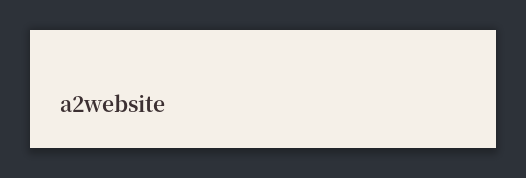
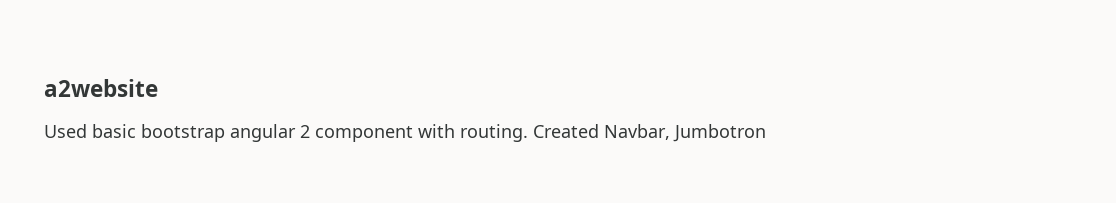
(165, 103) none -> [44,124,766,142] // Used basic bootstrap angular 2 component with routing. Created Navbar, Jumbotron

